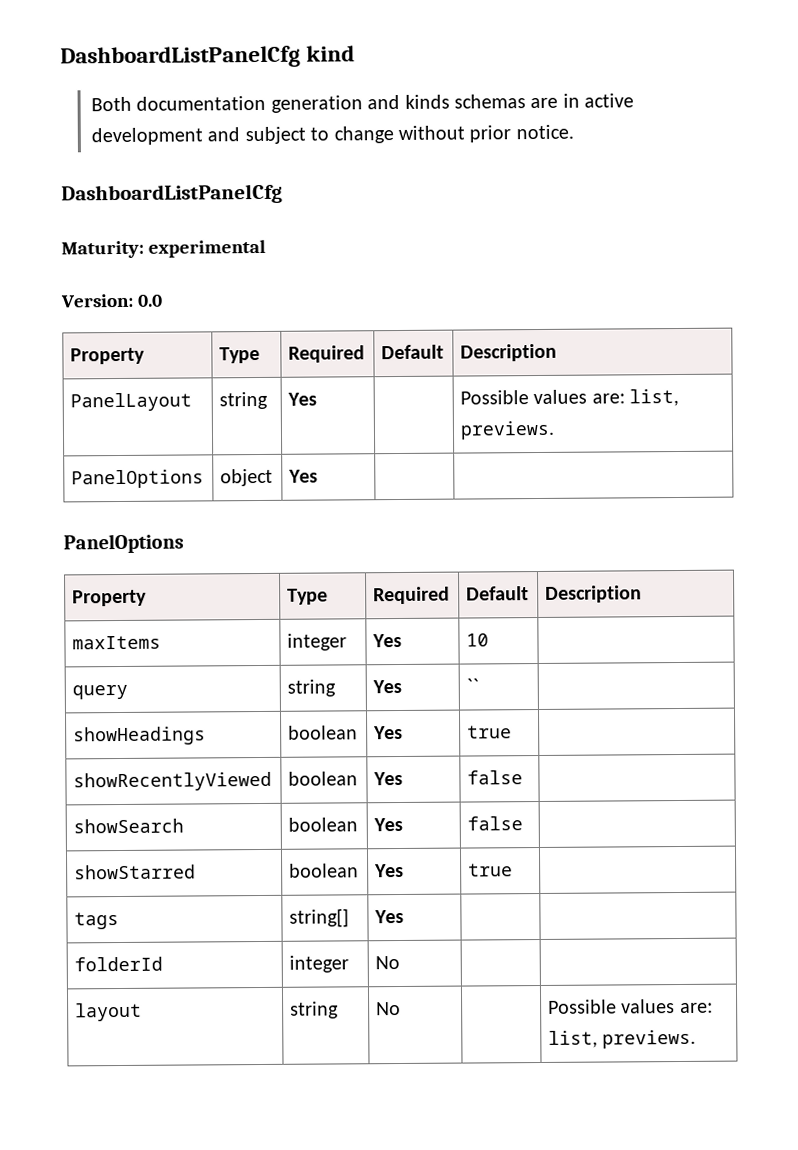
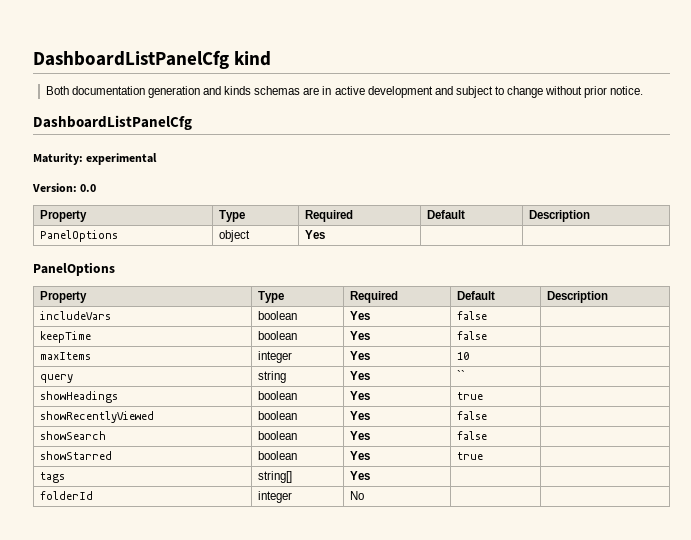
[70,392,193,412] [219,391,269,410] [287,392,318,406] [460,388,680,407] [460,420,556,440] // PanelLayout | string | Yes | | Possible values are: list, previews. -> (590, 216) none
(643, 594) none -> [39,311,111,320] [257,311,297,320] [349,311,370,320] [456,311,487,320] [39,331,91,343] [257,331,297,340] [349,331,370,340] [456,331,487,340] // includeVars | boolean | Yes | false | // keepTime | boolean | Yes | false |
[75,1002,143,1022] [290,1001,340,1019] [376,1001,402,1016] [548,999,713,1014] [548,1029,697,1049] // layout | string | No | | Possible values are: list, previews. -> (364, 495) none

